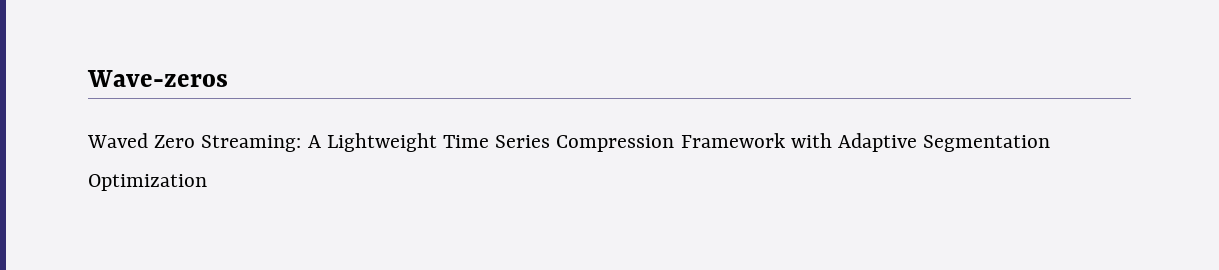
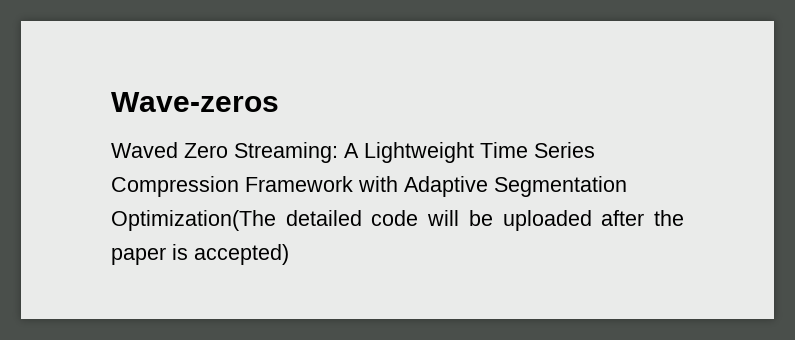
[88,174,207,191] Optimization -> [111,210,684,231] [111,244,289,265] Optimization(The detailed code will be uploaded after the paper is accepted)

